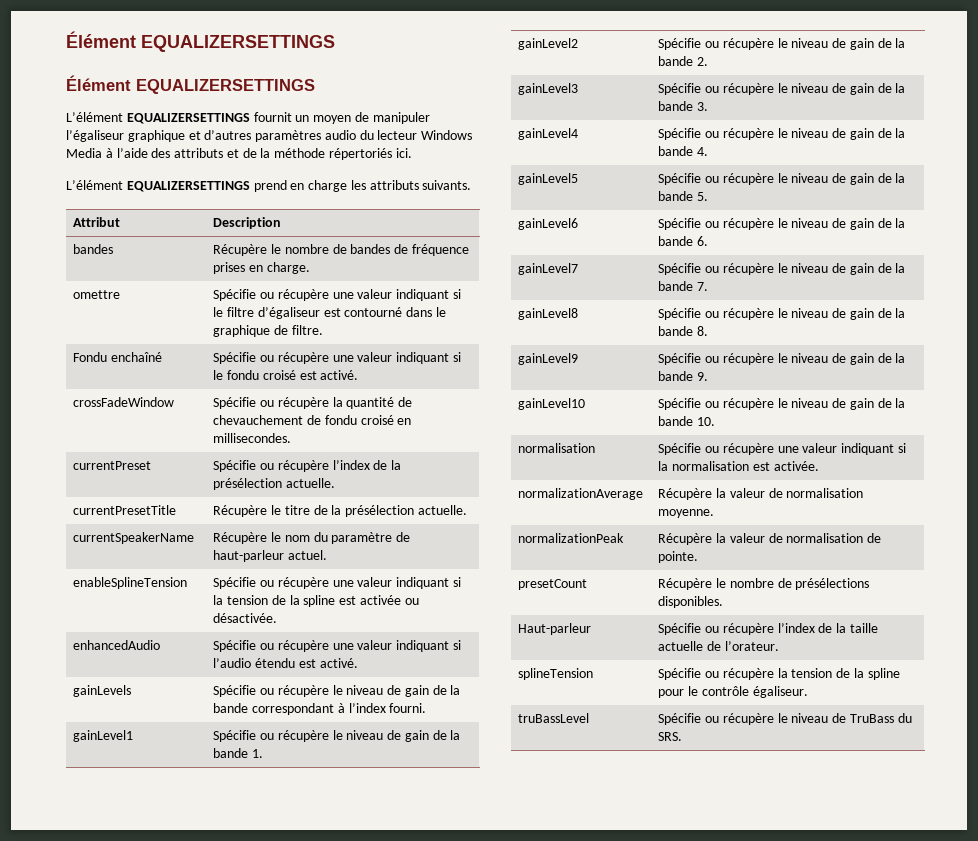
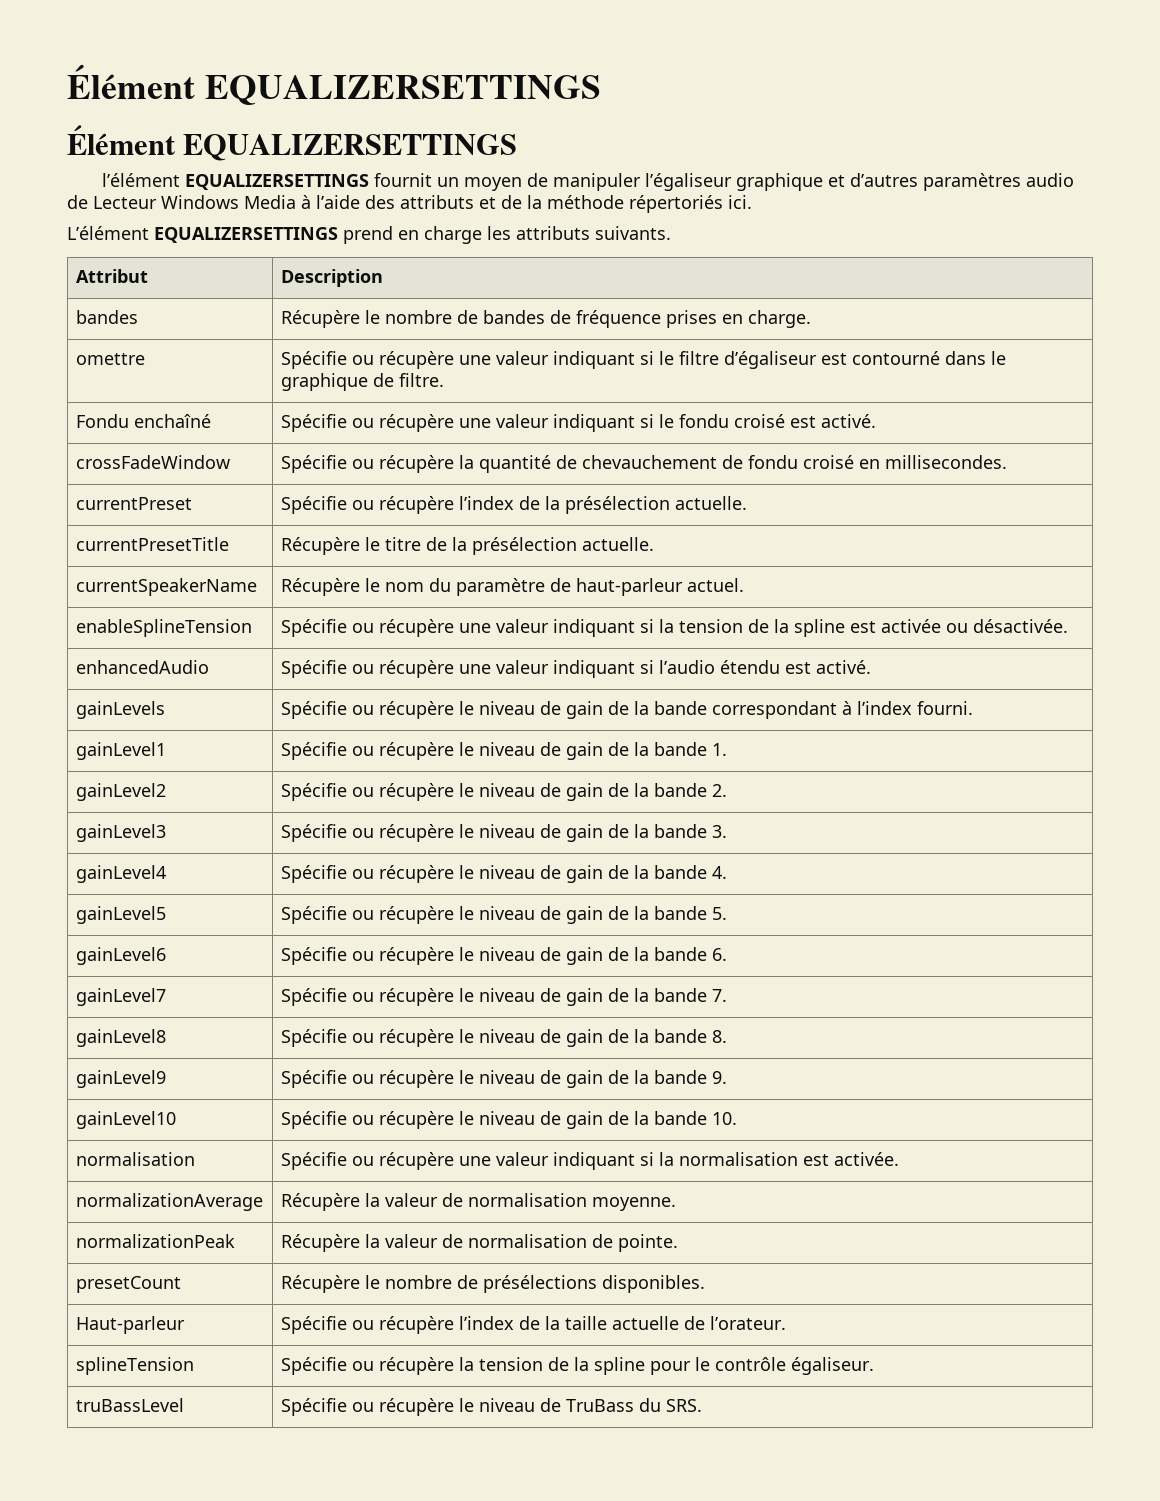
[66,112,123,122] L’élément -> [102,173,181,187] l’élément
[359,130,418,140] du lecteur -> [67,195,157,209] de Lecteur

